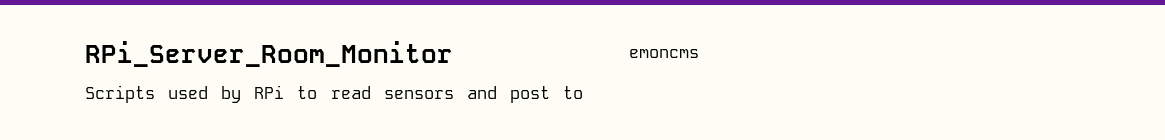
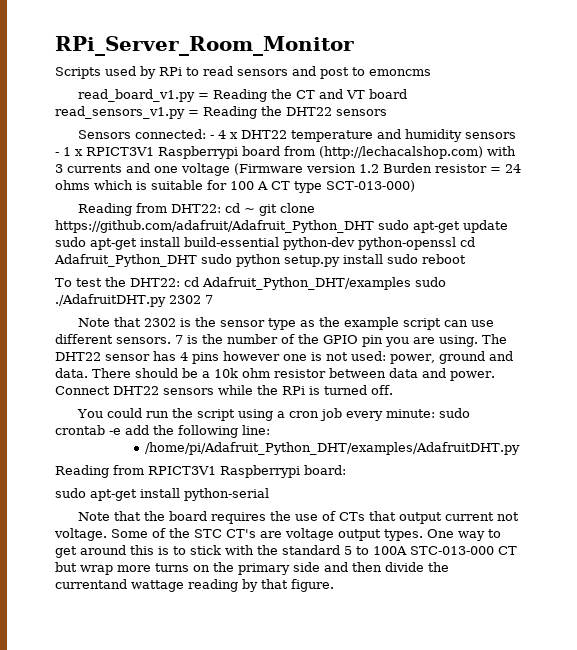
(699, 53) none -> [77,89,407,102] [55,106,387,119] [77,129,516,142] [55,146,516,159] [55,163,521,176] [55,180,415,193] [77,203,315,216] [55,220,508,233] [55,237,475,250] [54,254,466,267] [55,277,446,290] [55,294,213,307] [77,317,494,330] [55,334,507,347] [55,351,513,364] [55,368,495,381] [55,385,393,395] [76,408,470,421] [55,425,270,438] [145,442,521,455] [55,465,346,478] [55,488,269,501] [77,511,519,524] [54,528,501,541] [55,545,517,558] [55,562,449,575] [55,579,334,592] // read_board_v1.py = Reading the CT and VT board read_sensors_v1.py = Reading the DHT22 sensors // Sensors connected: - 4 x DHT22 temperature and humidity sensors - 1 x RPICT3V1 Raspberrypi board from (http://lechacalshop.com) with 3 currents and one voltage (Firmware version 1.2 Burden resistor = 24 ohms which is suitable for 100 A CT type SCT-013-000) // Reading from DHT22: cd ~ git clone https://github.com/adafruit/Adafruit_Python_DHT sudo apt-get update sudo apt-get install build-essential python-dev python-openssl cd Adafruit_Python_DHT sudo python setup.py install sudo reboot // To test the DHT22: cd Adafruit_Python_DHT/examples sudo ./AdafruitDHT.py 2302 7 // Note that 2302 is the sensor type as the example script can use different sensors. 7 is the number of the GPIO pin you are using. The DHT22 sensor has 4 pins however one is not used: power, ground and data. There should be a 10k ohm resistor between data and power. Connect DHT22 sensors while the RPi is turned off. // You could run the script using a cron job every minute: sudo crontab -e add the following line: // /home/pi/Adafruit_Python_DHT/examples/AdafruitDHT.py // Reading from RPICT3V1 Raspberrypi board: // sudo apt-get install python-serial // Note that the board requires the use of CTs that output current not voltage. Some of the STC CT's are voltage output types. One way to get around this is to stick with the standard 5 to 100A STC-013-000 CT but wrap more turns on the primary side and then divide the currentand wattage reading by that figure.

